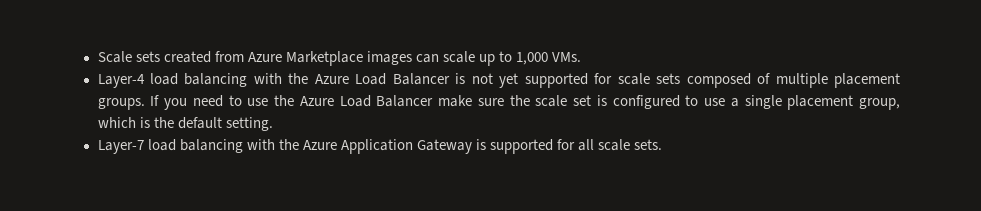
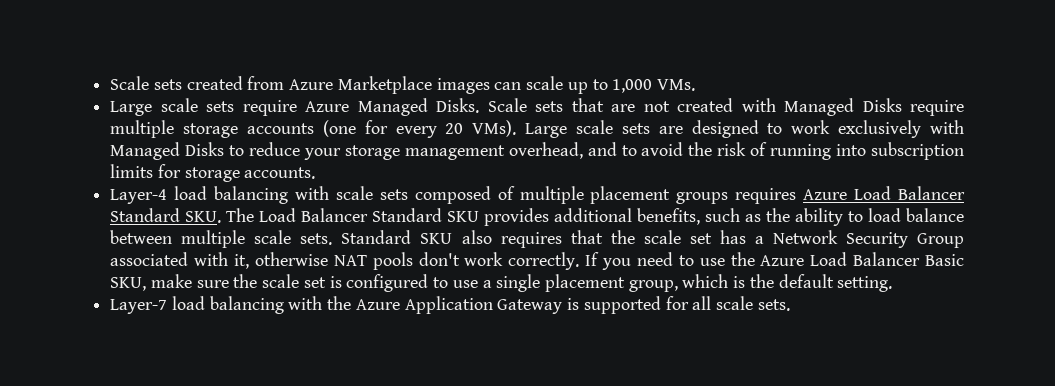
[97,73,613,88] Layer-4 load balancing with the Azure Load Balancer is not yet supported for -> [110,98,964,116] [110,120,964,138] [110,142,964,160] [110,164,316,182] [110,186,329,204] Large scale sets require Azure Managed Disks. Scale sets that are not created with Managed Disks require multiple storage accounts (one for every 20 VMs). Large scale sets are designed to work exclusively with Managed Disks to reduce your storage management overhead, and to avoid the risk of running into subscription limits for storage accounts. // Layer-4 load balancing with
[97,98,145,110] groups. -> [676,186,966,204] [110,208,964,226] [110,230,964,248] [110,252,580,270] groups requires Azure Load Balancer Standard SKU. The Load Balancer Standard SKU provides additional benefits, such as the ability to load balance between multiple scale sets. Standard SKU also requires that the scale set has a Network Security Group associated with it, otherwise NAT pools don't work correctly.
(434, 101) none -> [925,254,964,266] [110,277,147,291] Basic SKU,

